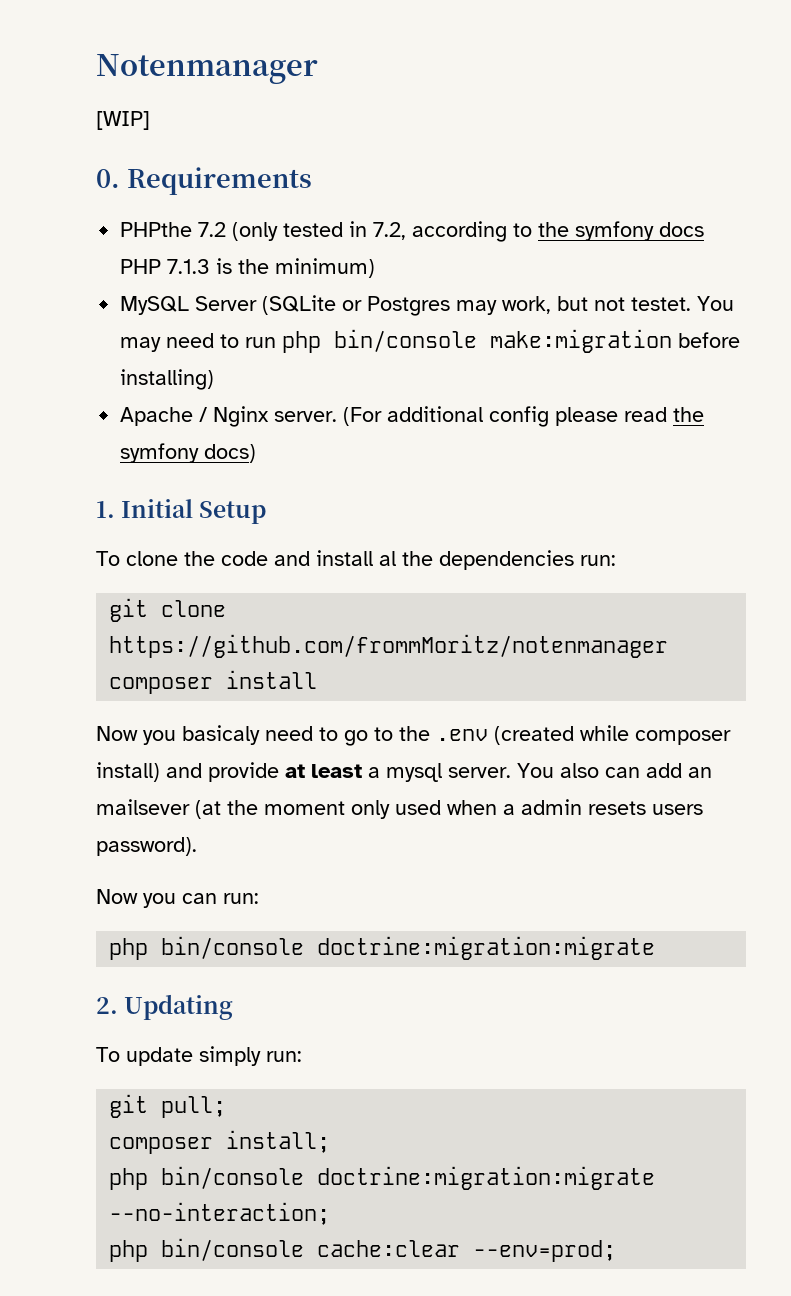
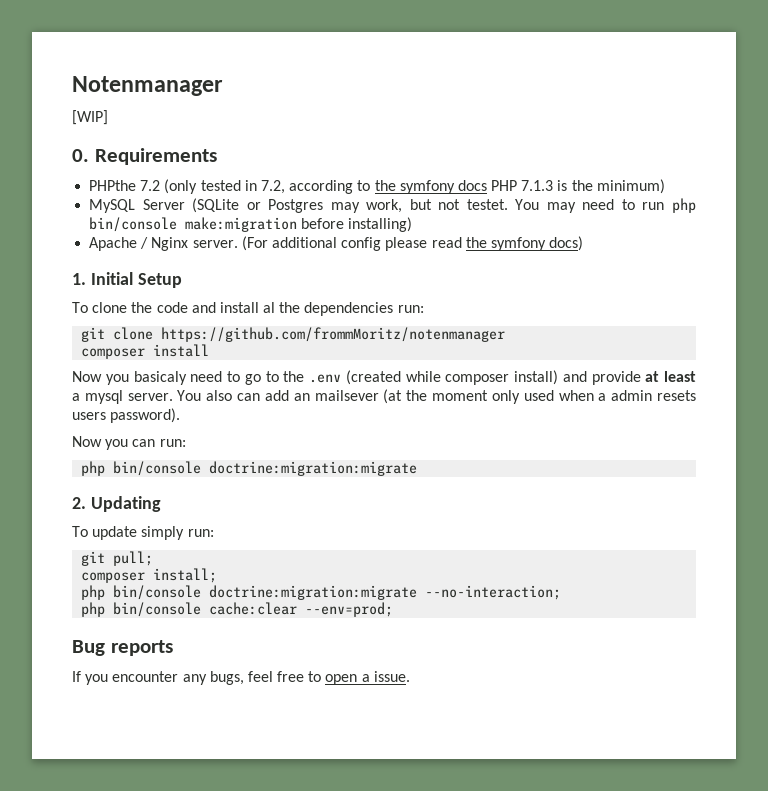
(617, 1251) none -> [72,640,173,656] [72,671,410,685] // Bug reports // If you encounter any bugs, feel free to open a issue.

